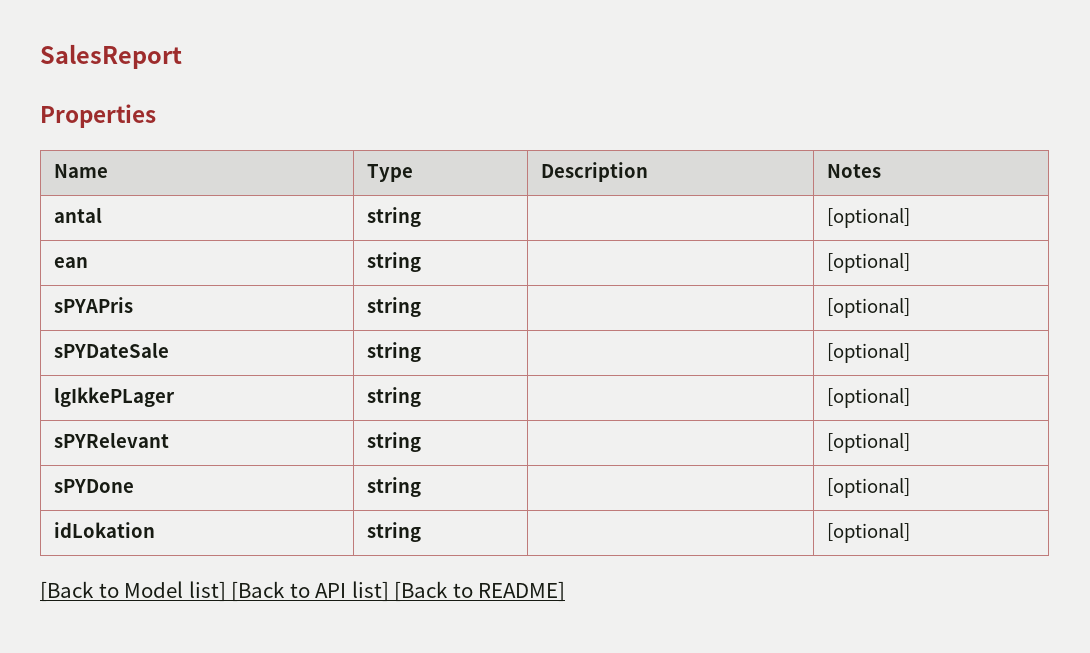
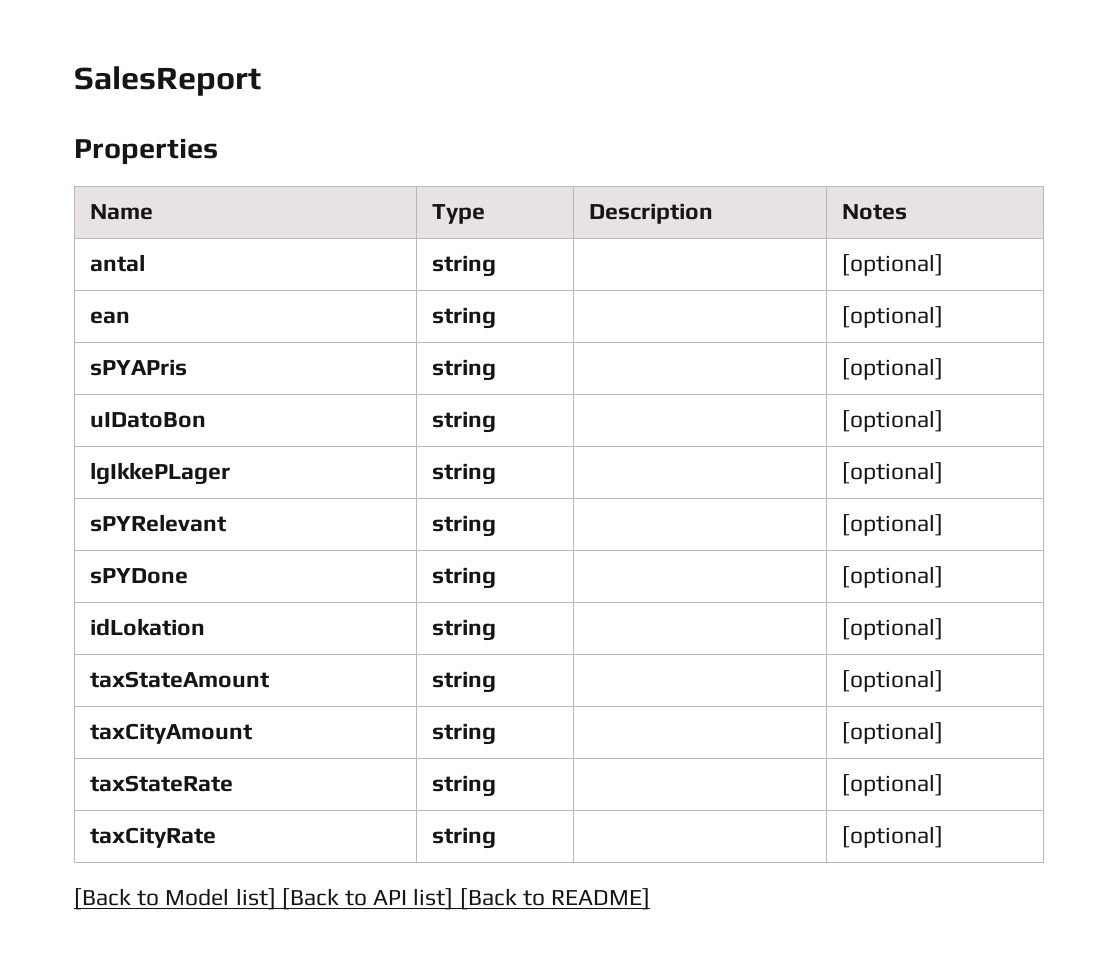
[53,342,169,358] sPYDateSale -> [90,412,207,428] uIDatoBon
(910, 533) none -> [90,671,270,688] [432,671,497,693] [842,670,944,692] [90,723,253,744] [432,723,497,745] [842,722,944,744] [90,775,234,792] [432,775,497,797] [842,774,944,796] [90,827,217,848] [432,827,497,849] [842,826,944,848] // taxStateAmount | string | | [optional] // taxCityAmount | string | | [optional] // taxStateRate | string | | [optional] // taxCityRate | string | | [optional]

